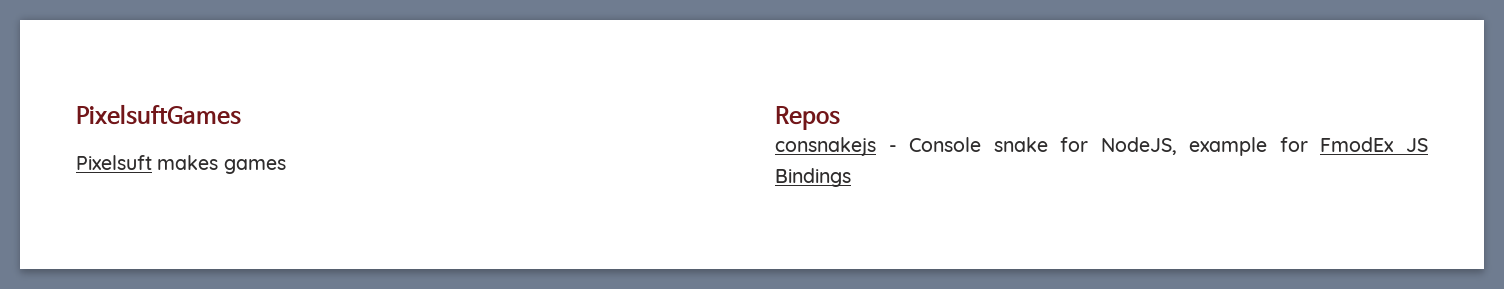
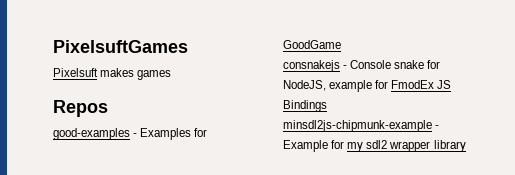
(840, 118) none -> [53,128,208,140] [283,40,341,49] // good-examples - Examples for GoodGame
(851, 177) none -> [283,120,440,132] [283,140,466,152] // minsdl2js-chipmunk-example - Example for my sdl2 wrapper library

